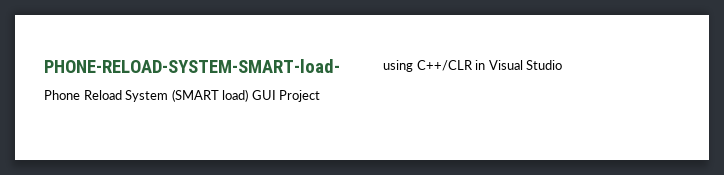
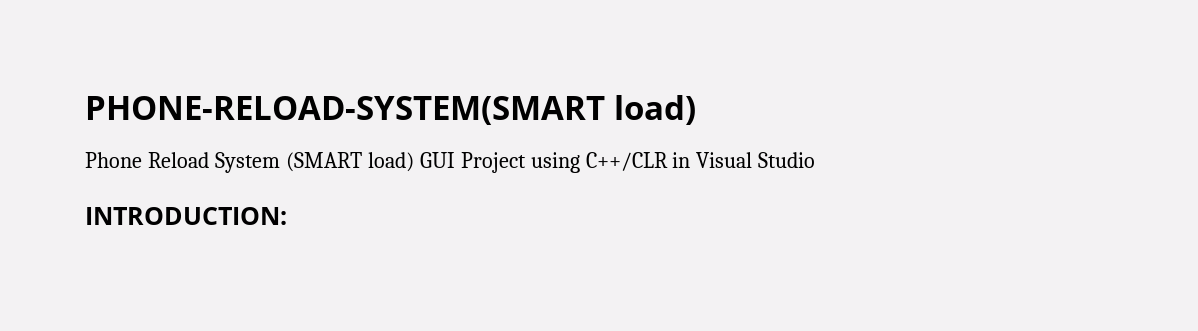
[44,59,340,73] PHONE-RELOAD-SYSTEM-SMART-load- -> [85,95,696,125] PHONE-RELOAD-SYSTEM(SMART load)
(563, 65) none -> [85,207,287,225] // INTRODUCTION:

